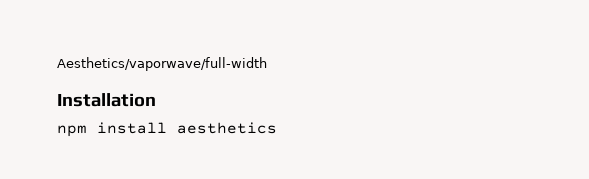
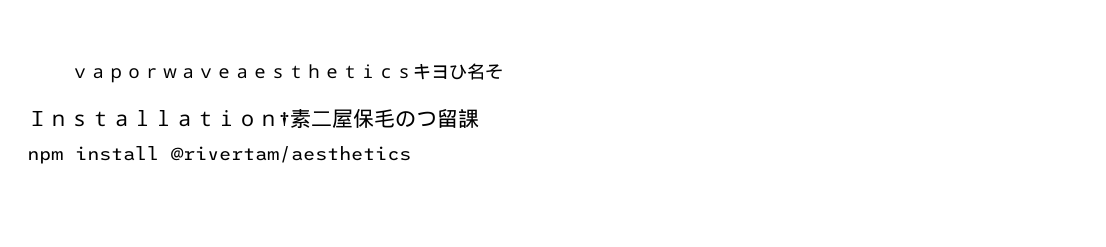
[57,57,267,71] [57,93,156,107] Aesthetics/vaporwave/full-width // Installation -> [70,63,503,83] [27,109,479,129] ｖａｐｏｒｗａｖｅａｅｓｔｈｅｔｉｃｓキヨひ名そ // Ｉｎｓｔａｌｌａｔｉｏｎ†素二屋保毛のつ留課
[177,122,277,134] aesthetics -> [171,146,411,163] @rivertam/aesthetics

